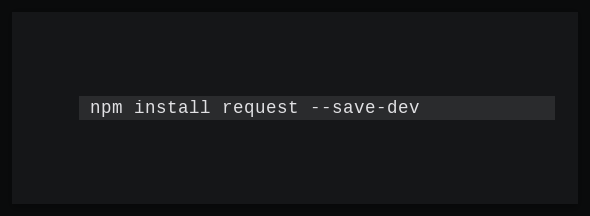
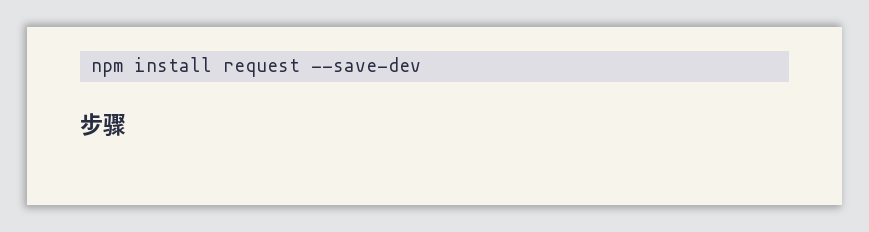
(420, 106) none -> [80,113,126,137] // 步骤

